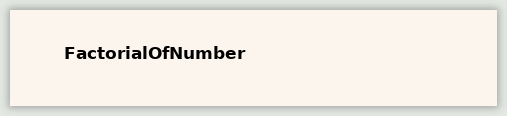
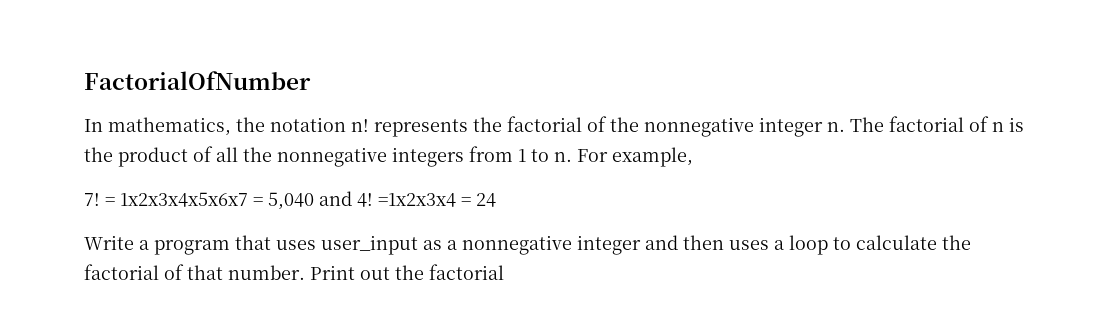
(246, 52) none -> [84,116,1024,137] [84,146,693,167] [84,191,496,210] [84,235,971,255] [84,264,504,280] // In mathematics, the notation n! represents the factorial of the nonnegative integer n. The factorial of n is the product of all the nonnegative integers from 1 to n. For example, // 7! = 1x2x3x4x5x6x7 = 5,040 and 4! =1x2x3x4 = 24 // Write a program that uses user_input as a nonnegative integer and then uses a loop to calculate the factorial of that number. Print out the factorial

